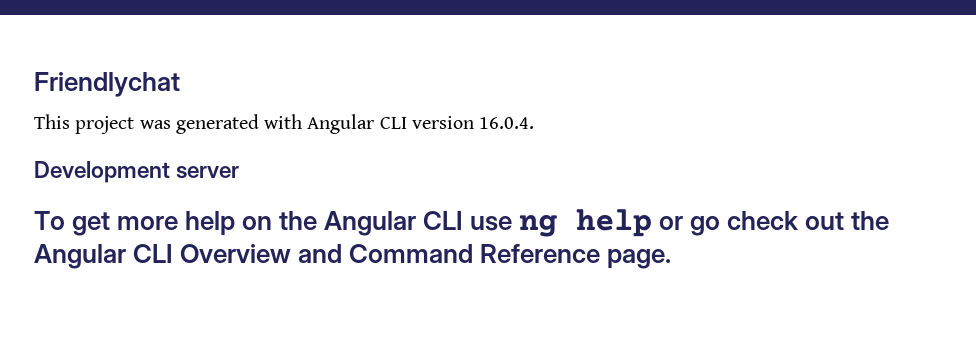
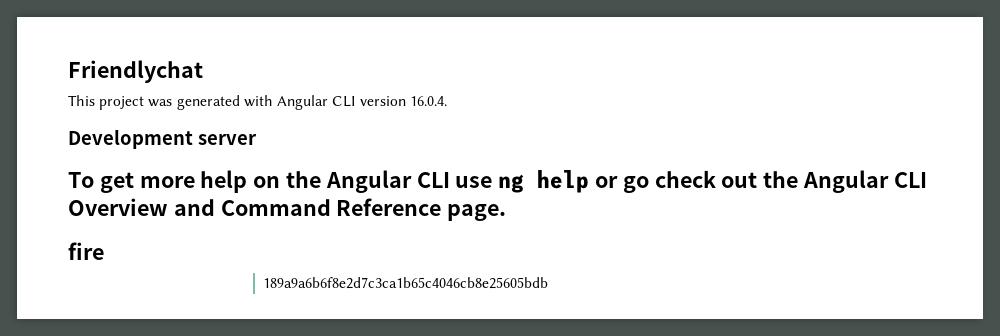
(672, 259) none -> [68,242,104,260] [263,277,549,289] // fire // 189a9a6b6f8e2d7c3ca1b65c4046cb8e25605bdb

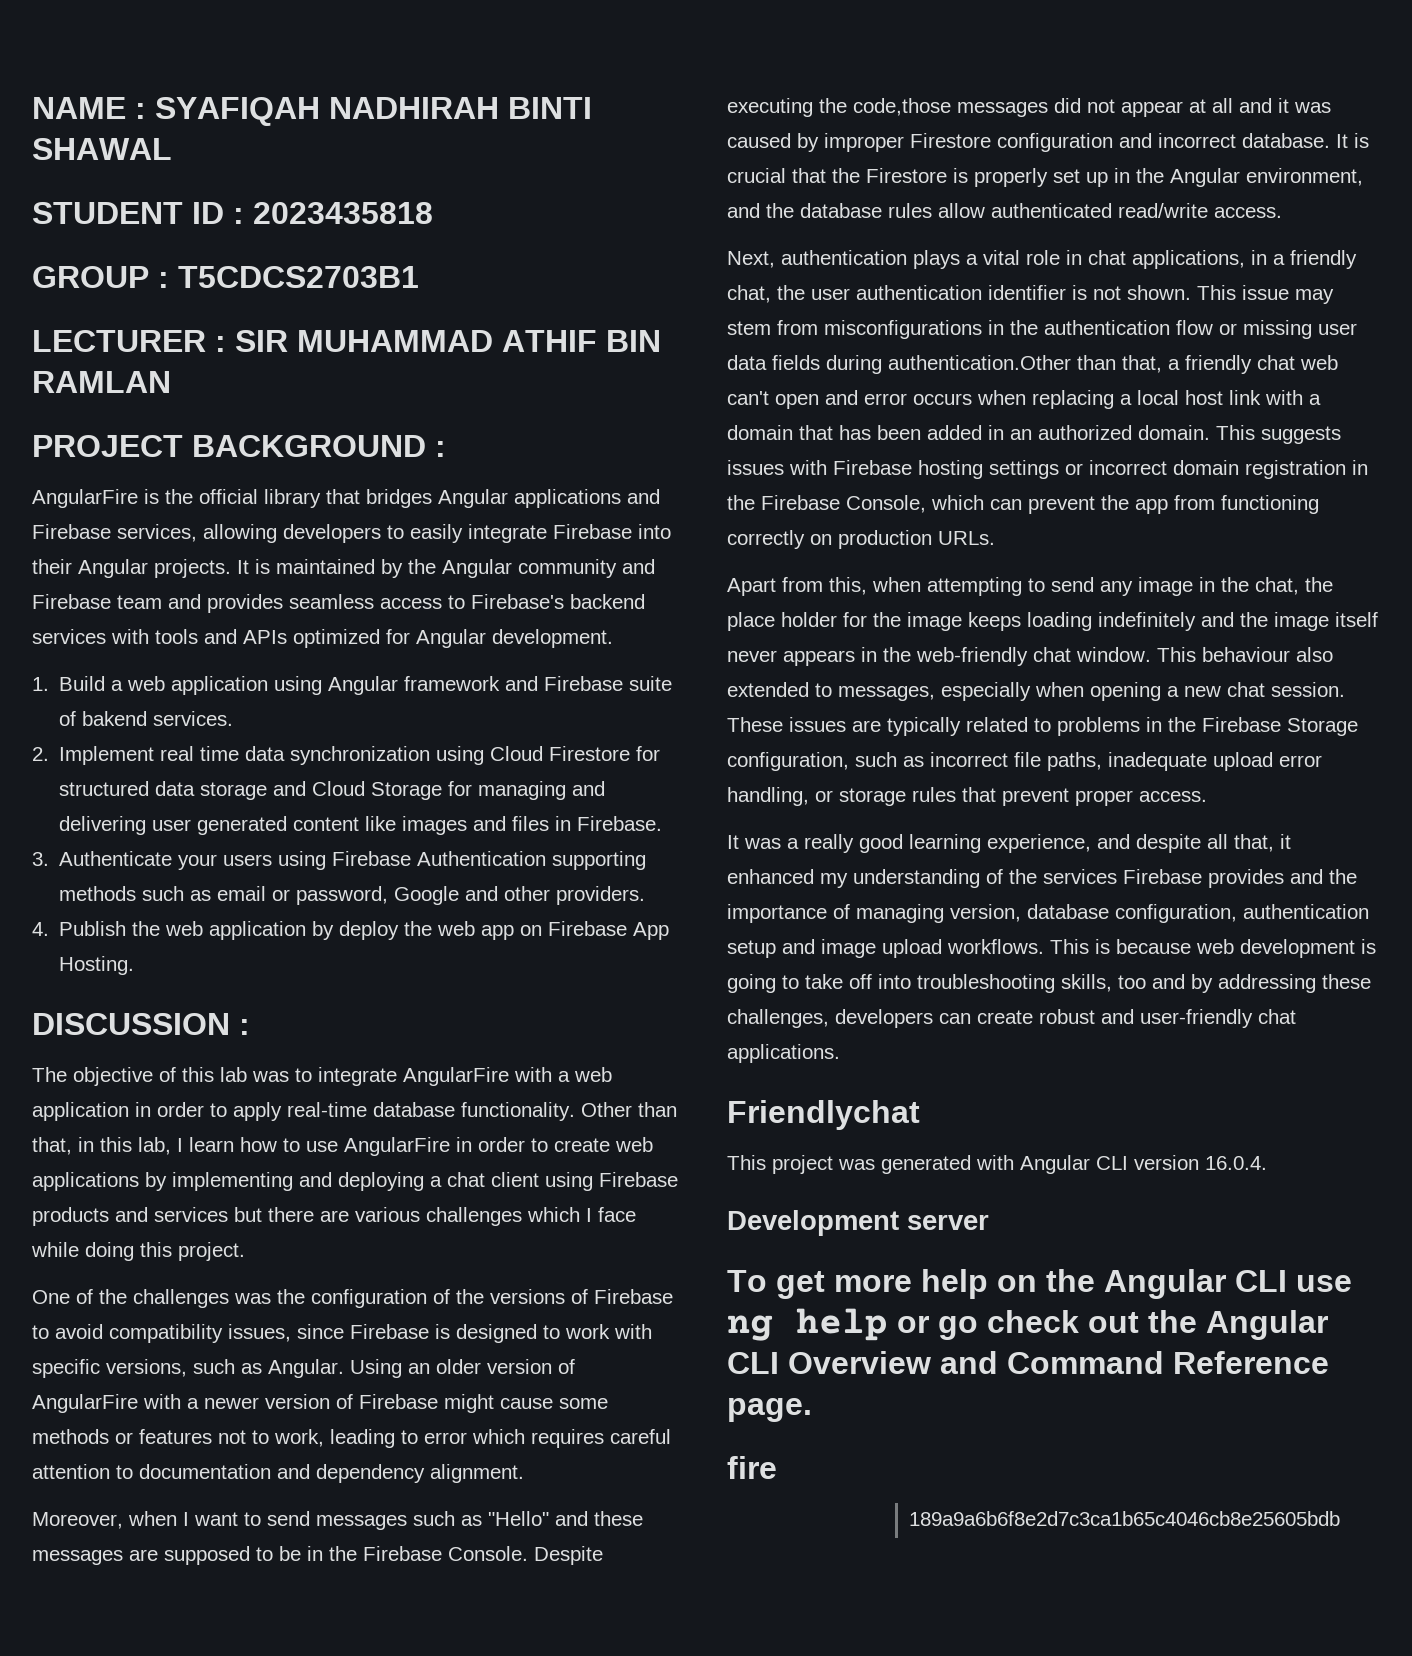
(68, 71) none -> [32,97,592,126] [32,138,172,160] [32,202,433,224] [32,266,419,288] [32,330,661,352] [32,371,171,393] [32,435,446,457] [32,489,660,508] [32,524,671,543] [32,559,655,578] [32,594,645,613] [32,629,613,648] [32,676,673,695] [59,711,234,726] [32,746,661,765] [59,781,606,800] [59,816,663,835] [32,851,647,870] [59,886,646,905] [32,921,670,940] [59,956,135,975] [32,1013,250,1035] [32,1067,612,1086] [32,1102,677,1121] [32,1137,653,1156] [32,1172,678,1191] [32,1207,636,1226] [31,1242,245,1261] [32,1289,673,1308] [32,1324,652,1343] [32,1359,575,1378] [32,1394,608,1413] [32,1429,671,1448] [32,1464,524,1483] [32,1511,643,1530] [32,1546,603,1565] [727,98,1331,117] [727,133,1369,152] [727,168,1363,187] [727,203,1282,218] [727,250,1357,269] [727,285,1334,304] [727,320,1357,339] [727,355,1338,374] [727,390,1321,409] [727,425,1341,444] [727,460,1368,479] [727,495,1319,514] [727,530,995,549] [727,577,1333,596] [727,612,1378,631] [727,647,1333,666] [727,682,1345,701] [727,717,1358,736] [727,752,1322,771] [727,787,1207,806] [727,834,1291,853] [727,869,1357,888] [727,904,1369,923] [727,939,1376,958] [727,974,1371,993] [727,1009,1296,1028] [727,1044,840,1063] NAME : SYAFIQAH NADHIRAH BINTI SHAWAL // STUDENT ID : 2023435818 // GROUP : T5CDCS2703B1 // LECTURER : SIR MUHAMMAD ATHIF BIN RAMLAN // PROJECT BACKGROUND : // AngularFire is the official library that bridges Angular applications and Firebase services, allowing developers to easily integrate Firebase into their Angular projects. It is maintained by the Angular community and Firebase team and provides seamless access to Firebase's backend services with tools and APIs optimized for Angular development. // 1. Build a web application using Angular framework and Firebase suite of bakend services. // 2. Implement real time data synchronization using Cloud Firestore for structured data storage and Cloud Storage for managing and delivering user generated content like images and files in Firebase. // 3. Authenticate your users using Firebase Authentication supporting methods such as email or password, Google and other providers. // 4. Publish the web application by deploy the web app on Firebase App Hosting. // DISCUSSION : // The objective of this lab was to integrate AngularFire with a web application in order to apply real-time database functionality. Other than that, in this lab, I learn how to use AngularFire in order to create web applications by implementing and deploying a chat client using Firebase products and services but there are various challenges which I face while doing this project. // One of the challenges was the configuration of the versions of Firebase to avoid compatibility issues, since Firebase is designed to work with specific versions, such as Angular. Using an older version of AngularFire with a newer version of Firebase might cause some methods or features not to work, leading to error which requires careful attention to documentation and dependency alignment. // Moreover, when I want to send messages such as "Hello" and these messages are supposed to be in the Firebase Console. Despite executing the code,those messages did not appear at all and it was caused by improper Firestore configuration and incorrect database. It is crucial that the Firestore is properly set up in the Angular environment, and the database rules allow authenticated read/write access. // Next, authentication plays a vital role in chat applications, in a friendly chat, the user authentication identifier is not shown. This issue may stem from misconfigurations in the authentication flow or missing user data fields during authentication.Other than that, a friendly chat web can't open and error occurs when replacing a local host link with a domain that has been added in an authorized domain. This suggests issues with Firebase hosting settings or incorrect domain registration in the Firebase Console, which can prevent the app from functioning correctly on production URLs. // Apart from this, when attempting to send any image in the chat, the place holder for the image keeps loading indefinitely and the image itself never appears in the web-friendly chat window. This behaviour also extended to messages, especially when opening a new chat session. These issues are typically related to problems in the Firebase Storage configuration, such as incorrect file paths, inadequate upload error handling, or storage rules that prevent proper access. // It was a really good learning experience, and despite all that, it enhanced my understanding of the services Firebase provides and the importance of managing version, database configuration, authentication setup and image upload workflows. This is because web development is going to take off into troubleshooting skills, too and by addressing these challenges, developers can create robust and user-friendly chat applications. //

